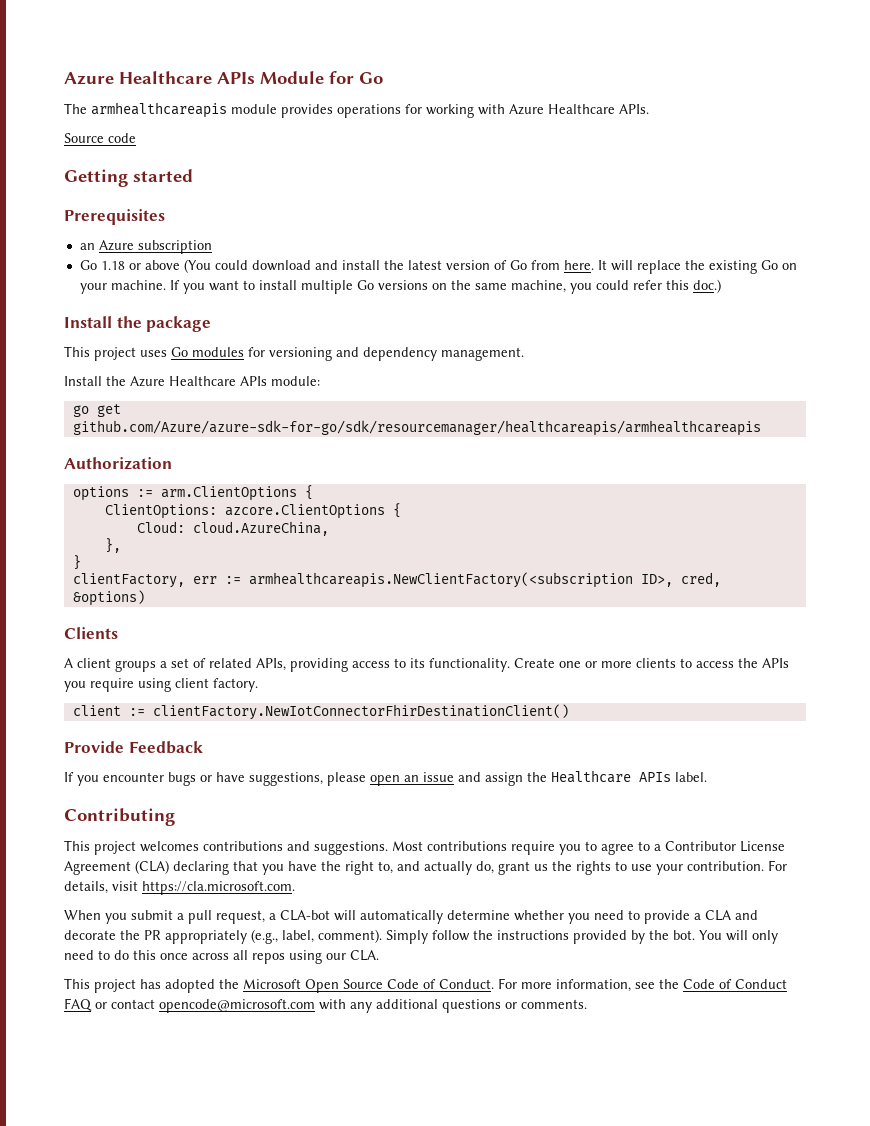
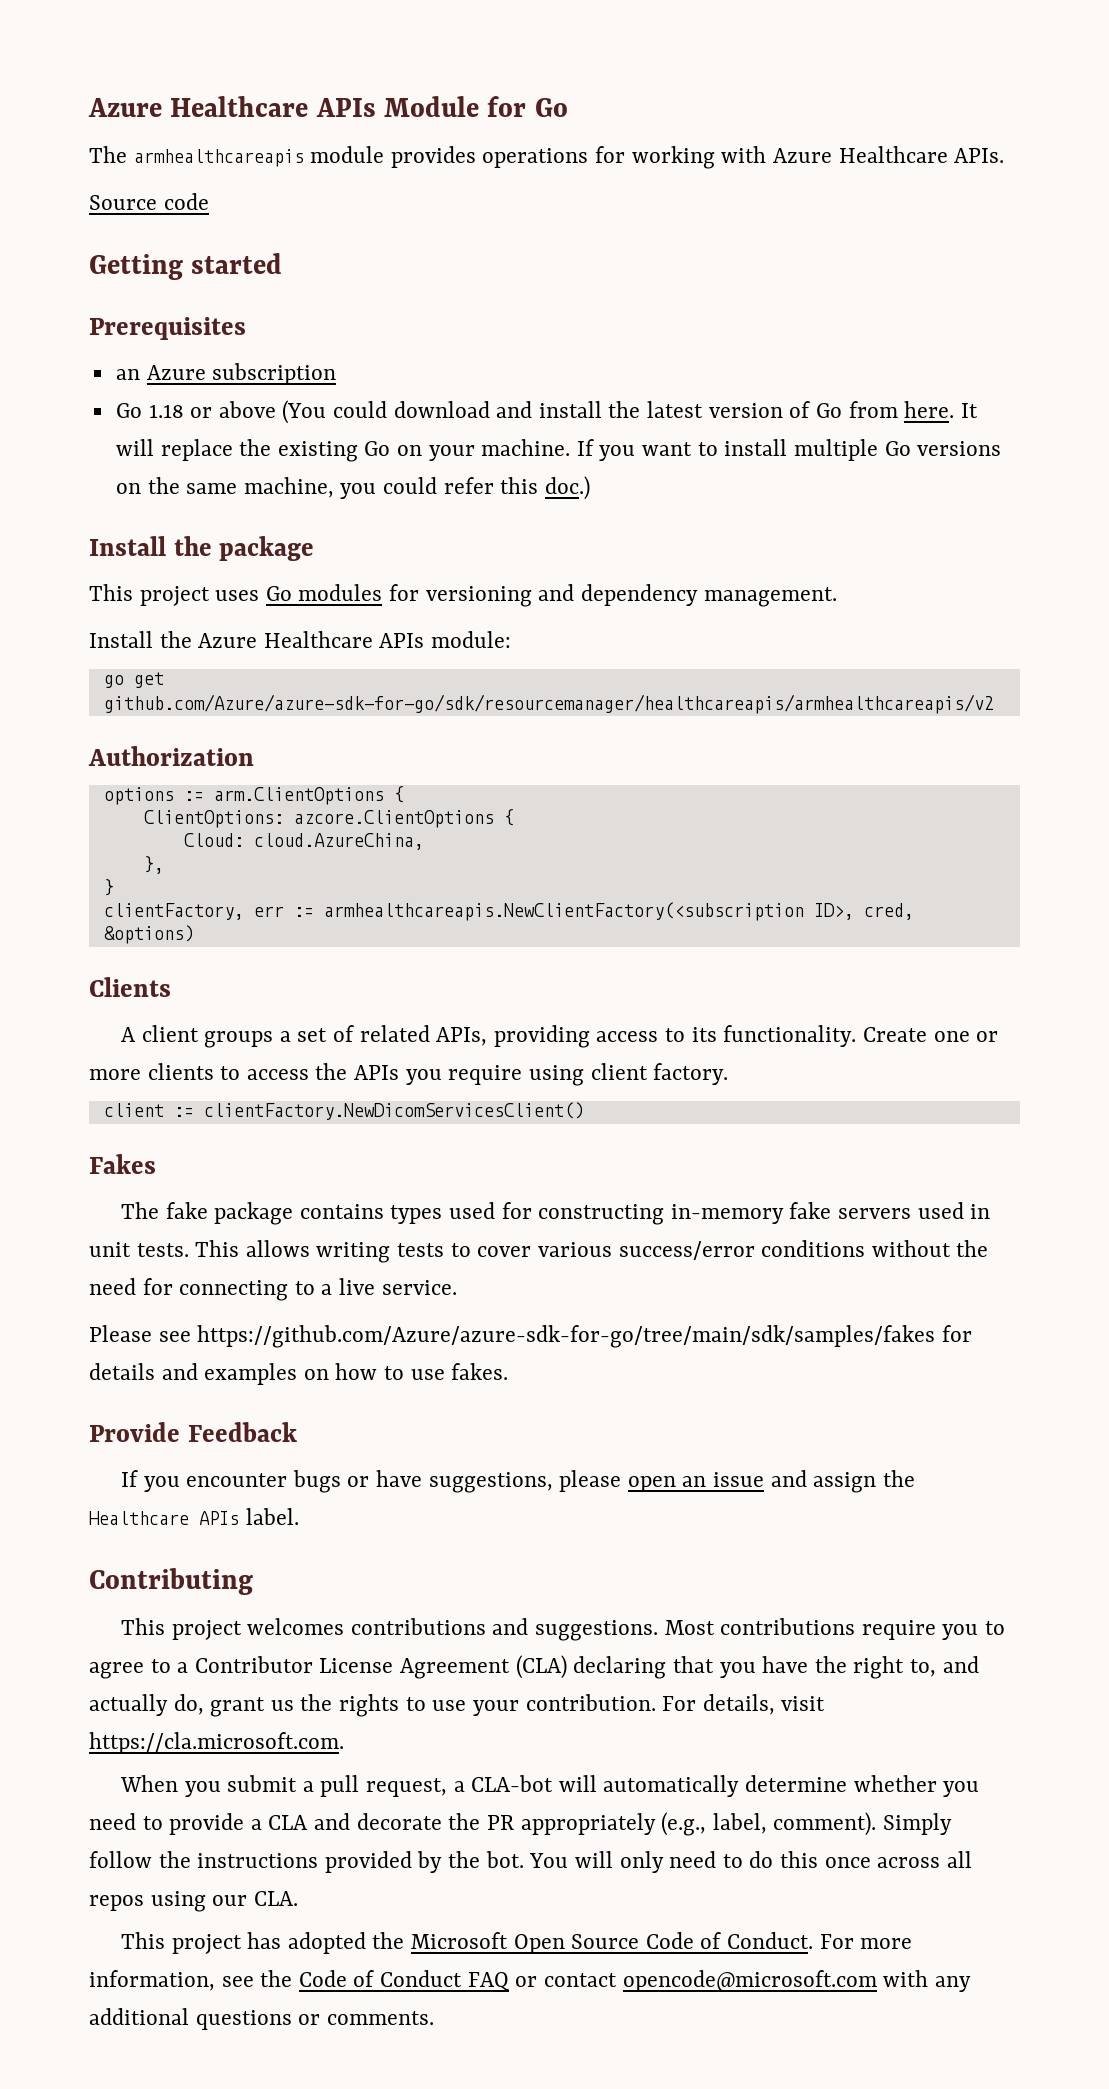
[72,420,761,436] github.com/Azure/azure-sdk-for-go/sdk/resourcemanager/healthcareapis/armhealthcareapis -> [103,694,994,714] github.com/Azure/azure-sdk-for-go/sdk/resourcemanager/healthcareapis/armhealthcareapis/v2
[152,704,569,720] clientFactory.NewIotConnectorFhirDestinationClient() -> [203,1102,584,1120] [89,1154,156,1174] [120,1202,991,1225] [89,1240,989,1263] [89,1278,457,1301] [89,1325,972,1348] [89,1363,509,1385] clientFactory.NewDicomServicesClient() // Fakes // The fake package contains types used for constructing in-memory fake servers used in unit tests. This allows writing tests to cover various success/error conditions without the need for connecting to a live service. // Please see https://github.com/Azure/azure-sdk-for-go/tree/main/sdk/samples/fakes for details and examples on how to use fakes.

